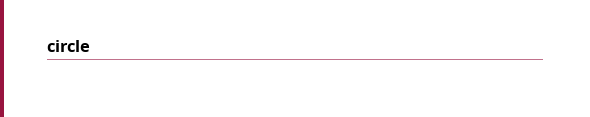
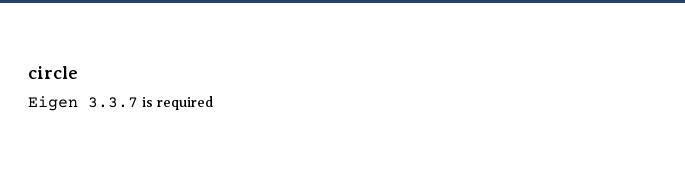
(90, 46) none -> [28,96,213,111] // Eigen 3.3.7 is required

